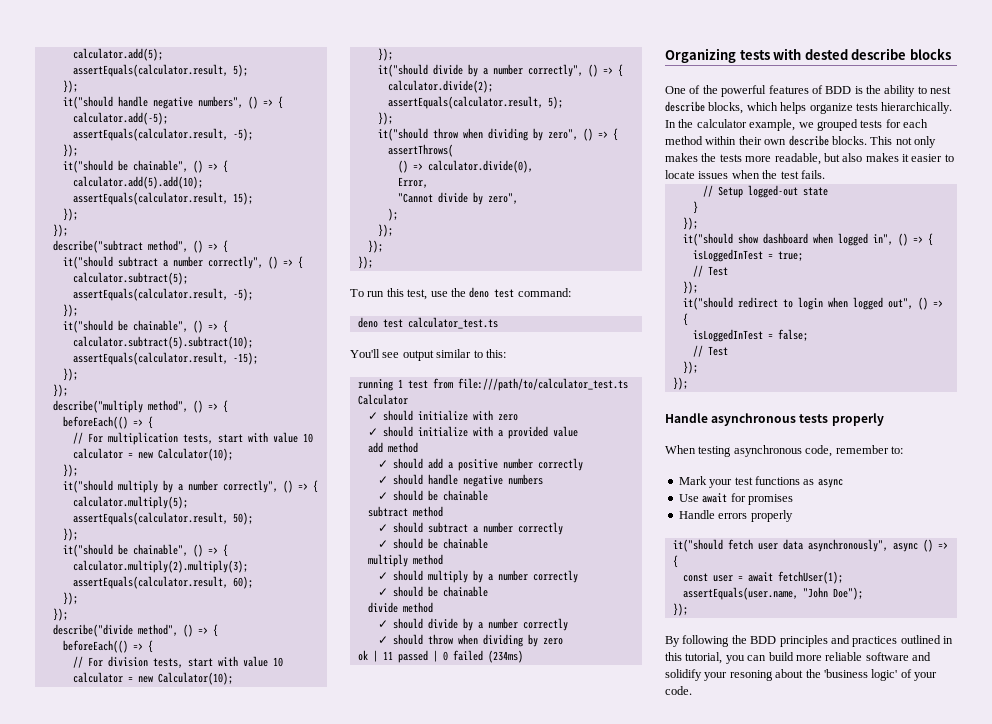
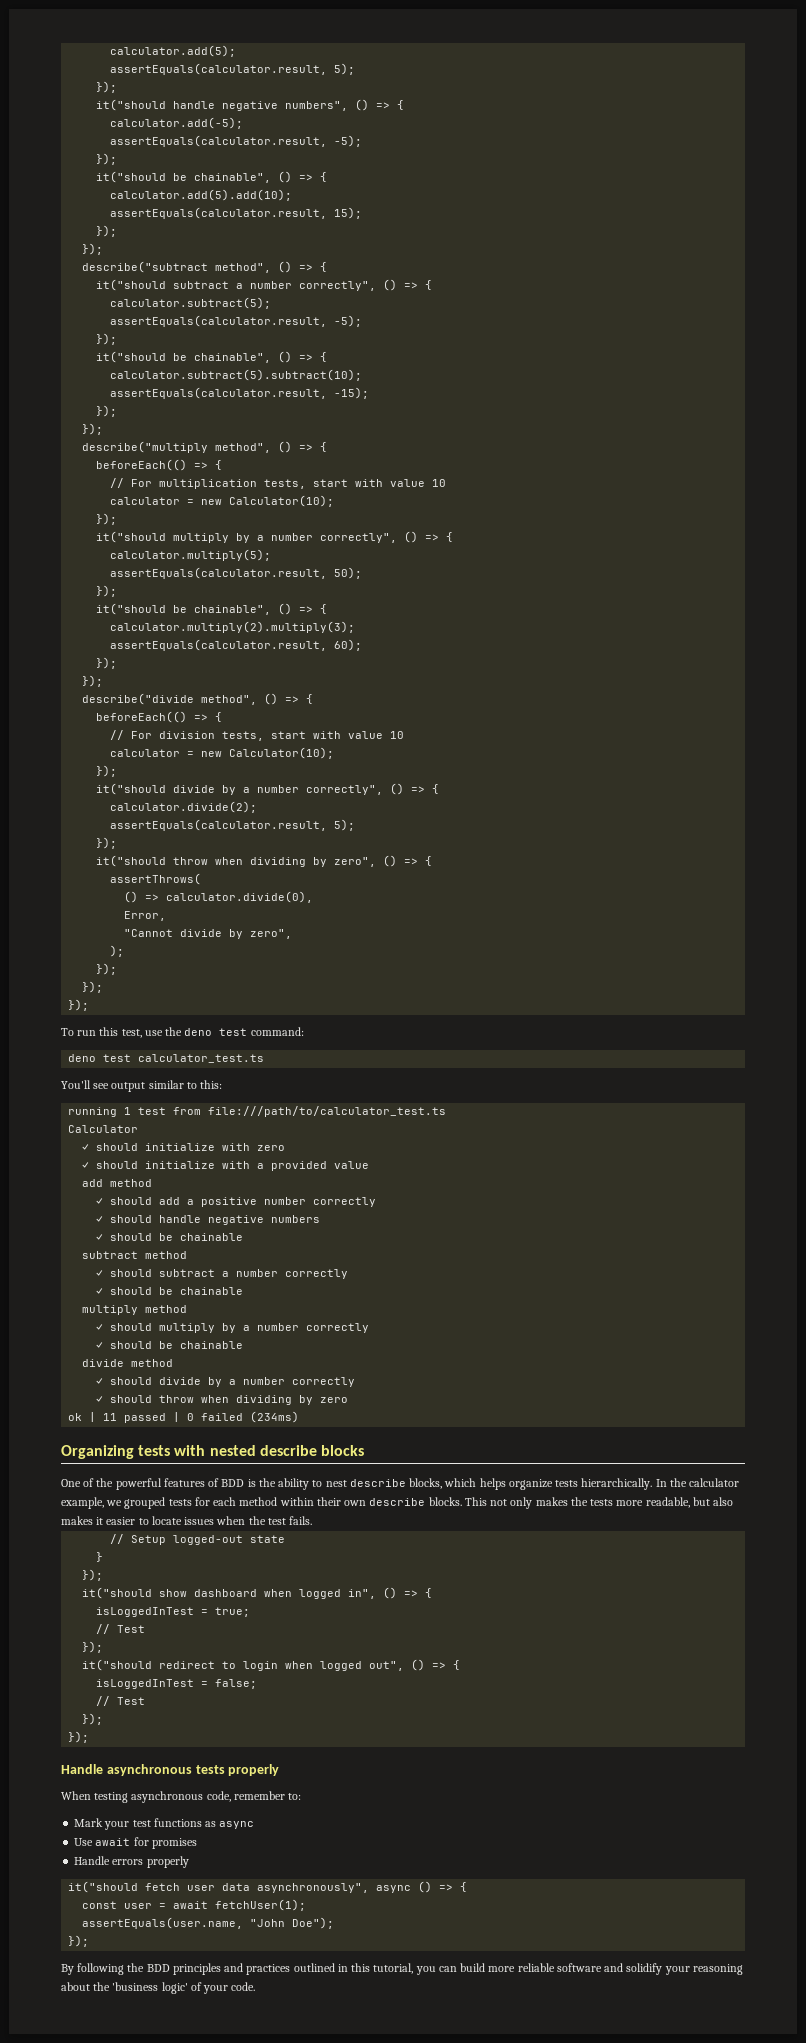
[804,49,848,60] dested -> [209,1445,256,1456] nested
[729,670,773,681] resoning -> [692,1964,743,1975] reasoning

